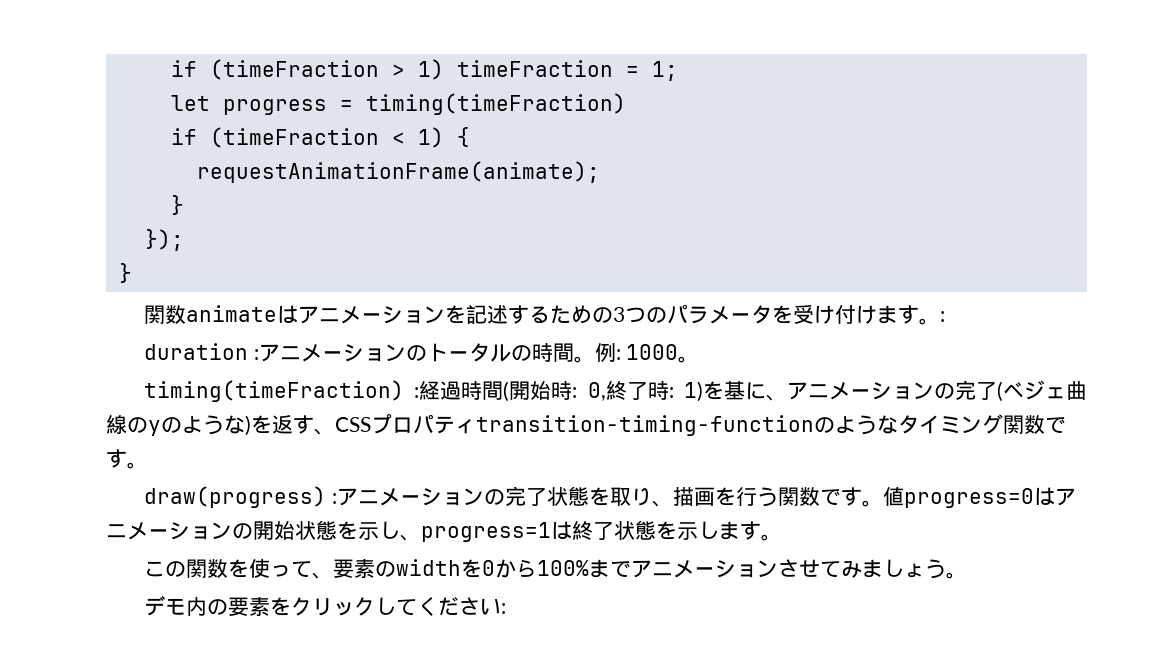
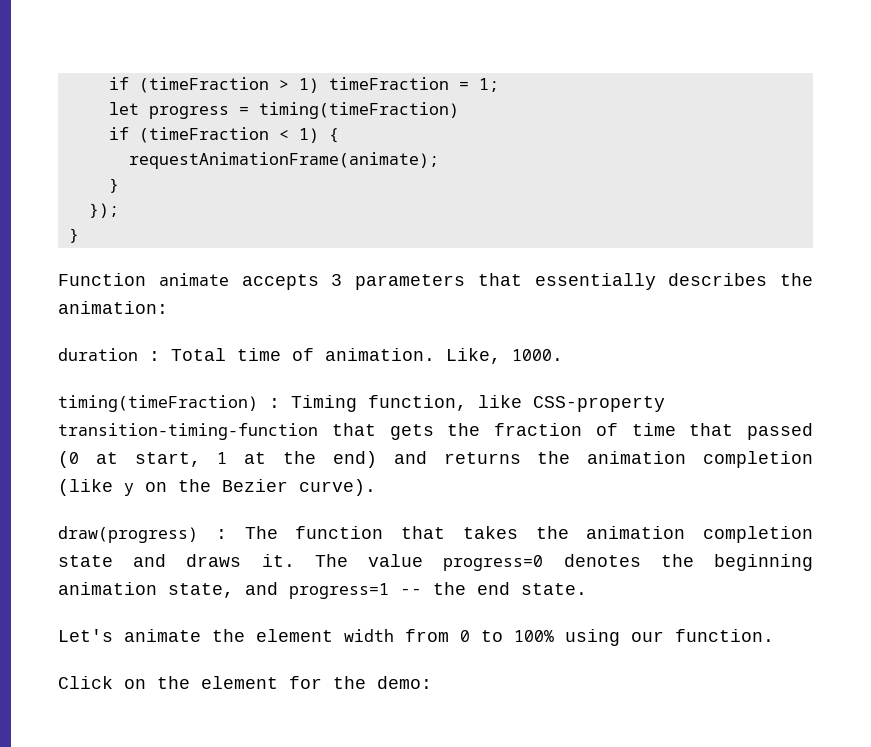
[143,304,945,325] [143,342,700,363] [143,380,1087,402] [106,414,1066,436] [106,449,148,469] [143,486,1076,508] [106,520,782,542] [143,558,967,579] [143,595,506,617] 関数animateはアニメーションを記述するための3つのパラメータを受け付けます。: // duration :アニメーションのトータルの時間。例: 1000。 // timing(timeFraction) :経過時間(開始時: 0,終了時: 1)を基に、アニメーションの完了(ベジェ曲線のyのような)を返す、CSSプロパティtransition-timing-functionのようなタイミング関数です。 // draw(progress) :アニメーションの完了状態を取り、描画を行う関数です。値progress=0はアニメーションの開始状態を示し、progress=1は終了状態を示します。 // この関数を使って、要素のwidthを0から100%までアニメーションさせてみましょう。 // デモ内の要素をクリックしてください: -> [58,273,813,290] [58,301,168,314] [58,348,563,364] [58,395,665,412] [58,423,813,440] [58,451,813,468] [58,479,376,496] [58,526,813,543] [58,554,813,571] [58,582,587,599] [58,629,774,646] [58,676,432,689] Function animate accepts 3 parameters that essentially describes the animation: // duration : Total time of animation. Like, 1000. // timing(timeFraction) : Timing function, like CSS-property transition-timing-function that gets the fraction of time that passed (0 at start, 1 at the end) and returns the animation completion (like y on the Bezier curve). // draw(progress) : The function that takes the animation completion state and draws it. The value progress=0 denotes the beginning animation state, and progress=1 -- the end state. // Let's animate the element width from 0 to 100% using our function. // Click on the element for the demo:

